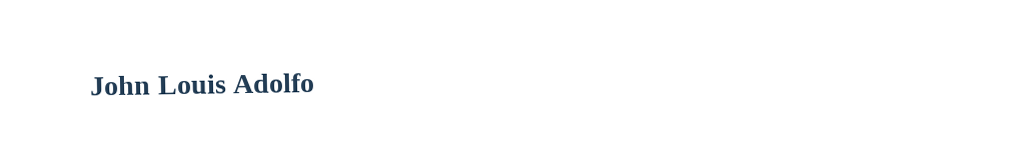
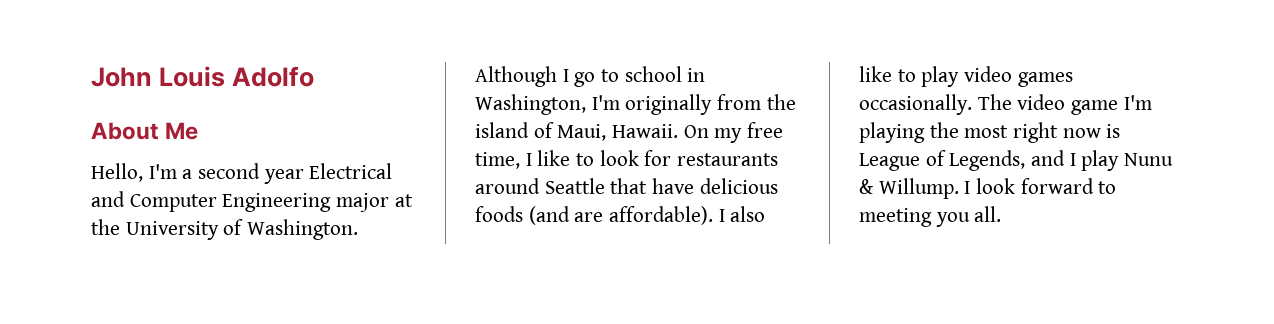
(316, 83) none -> [91,122,199,140] [91,163,393,184] [91,191,413,212] [91,219,359,240] [475,66,706,87] [475,94,796,115] [475,122,784,143] [475,150,779,169] [475,178,778,194] [475,206,766,225] [859,66,1073,87] [859,94,1152,115] [859,122,1121,143] [859,150,1174,171] [859,178,1117,199] [859,206,1002,227] // About Me // Hello, I'm a second year Electrical and Computer Engineering major at the University of Washington. Although I go to school in Washington, I'm originally from the island of Maui, Hawaii. On my free time, I like to look for restaurants around Seattle that have delicious foods (and are affordable). I also like to play video games occasionally. The video game I'm playing the most right now is League of Legends, and I play Nunu & Willump. I look forward to meeting you all.

